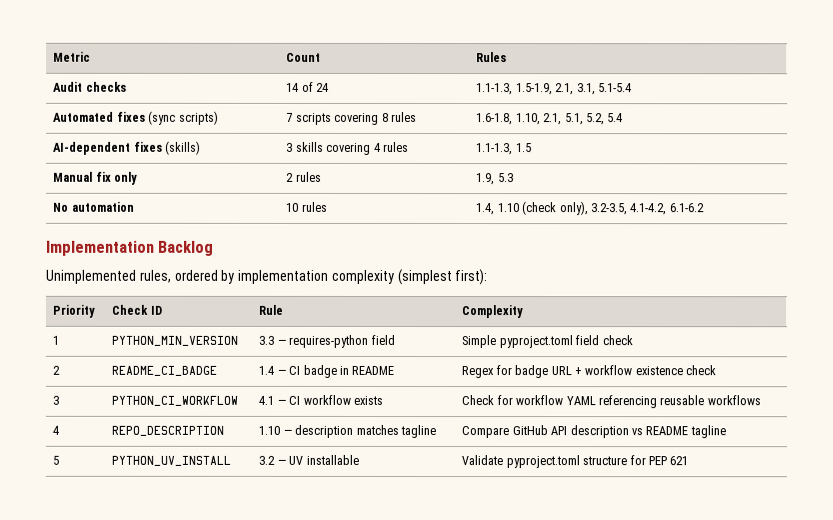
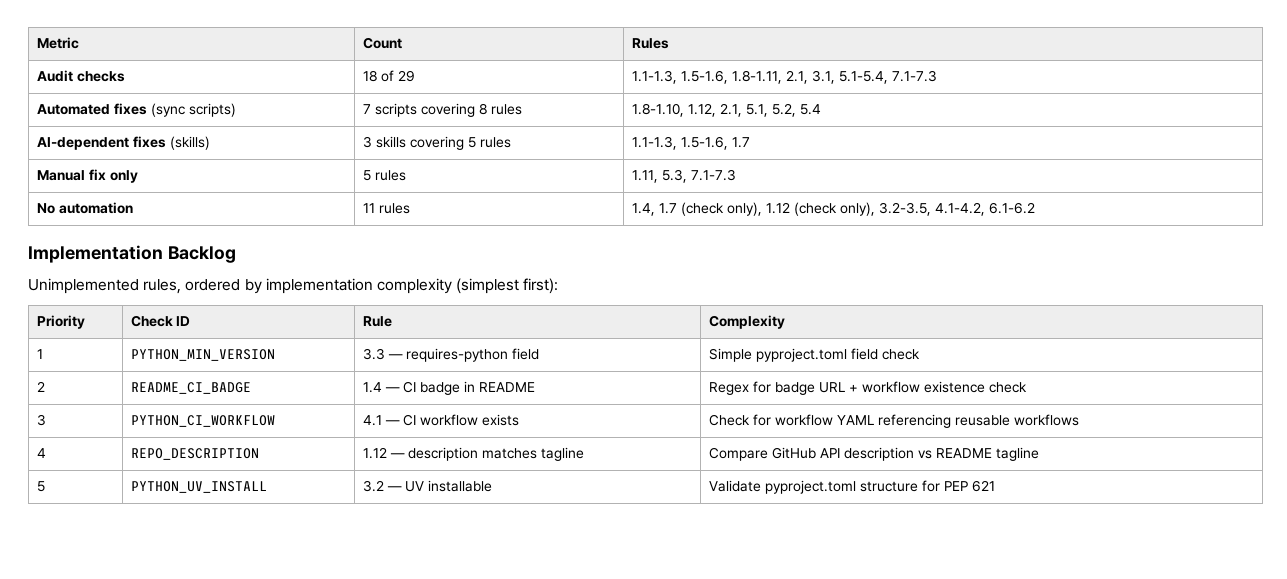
[286,81,330,92] [476,83,632,96] 14 of 24 | 1.1-1.3, 1.5-1.9, 2.1, 3.1, 5.1-5.4 -> [362,70,415,82] [631,70,937,84] 18 of 29 | 1.1-1.3, 1.5-1.6, 1.8-1.11, 2.1, 3.1, 5.1-5.4, 7.1-7.3
[476,113,541,126] 1.6-1.8, 1.10, -> [631,103,716,117] 1.8-1.10, 1.12,
[373,142,381,152] 4 -> [467,137,476,148] 5
[515,143,532,153] 1.5 -> [680,136,750,150] 1.5-1.6, 1.7
[286,171,322,182] [476,173,514,186] 2 rules | 1.9, 5.3 -> [362,170,406,181] [631,169,736,183] 5 rules | 1.11, 5.3, 7.1-7.3
[286,202,300,212] 10 -> [362,203,375,213] 11
[497,203,520,213] 1.10 -> [658,202,790,216] 1.7 (check only), 1.12
[258,425,281,435] 1.10 -> [362,447,387,459] 1.12

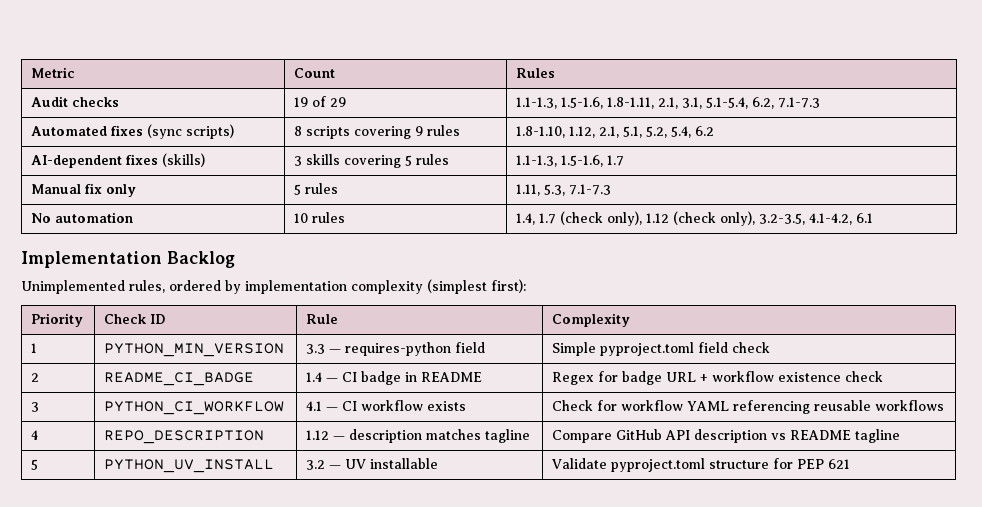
[362,70,377,82] 18 -> [294,97,309,107] 19
(888, 77) none -> [752,97,775,109] 6.2,
[362,104,371,114] 7 -> [294,126,303,136] 8
[478,103,487,115] 8 -> [415,126,424,136] 9
[799,104,821,115] 5.4 -> [671,126,715,138] 5.4, 6.2
[362,203,375,213] 11 -> [294,213,309,223] 10
[988,202,1035,214] 6.1-6.2 -> [856,213,874,223] 6.1

